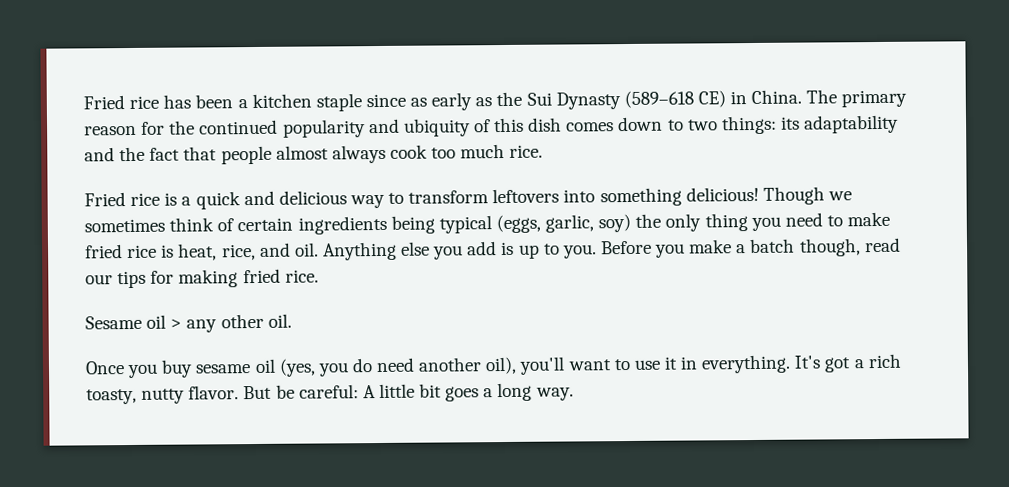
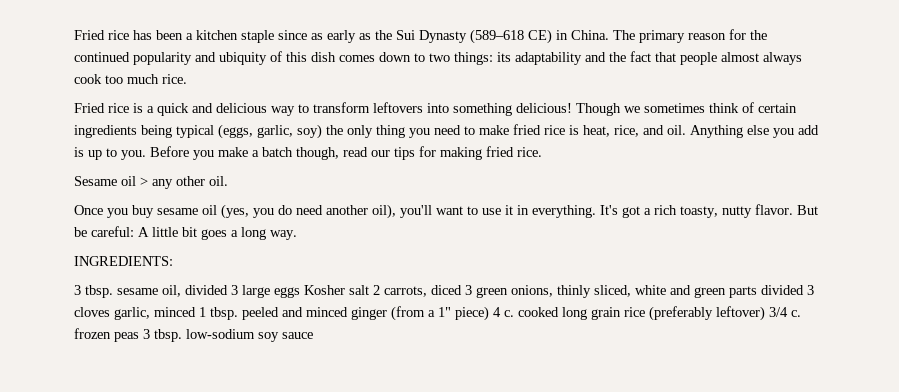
(574, 394) none -> [74,256,173,266] [74,285,814,298] [74,306,801,321] [74,328,313,342] // INGREDIENTS: // 3 tbsp. sesame oil, divided 3 large eggs Kosher salt 2 carrots, diced 3 green onions, thinly sliced, white and green parts divided 3 cloves garlic, minced 1 tbsp. peeled and minced ginger (from a 1" piece) 4 c. cooked long grain rice (preferably leftover) 3/4 c. frozen peas 3 tbsp. low-sodium soy sauce

